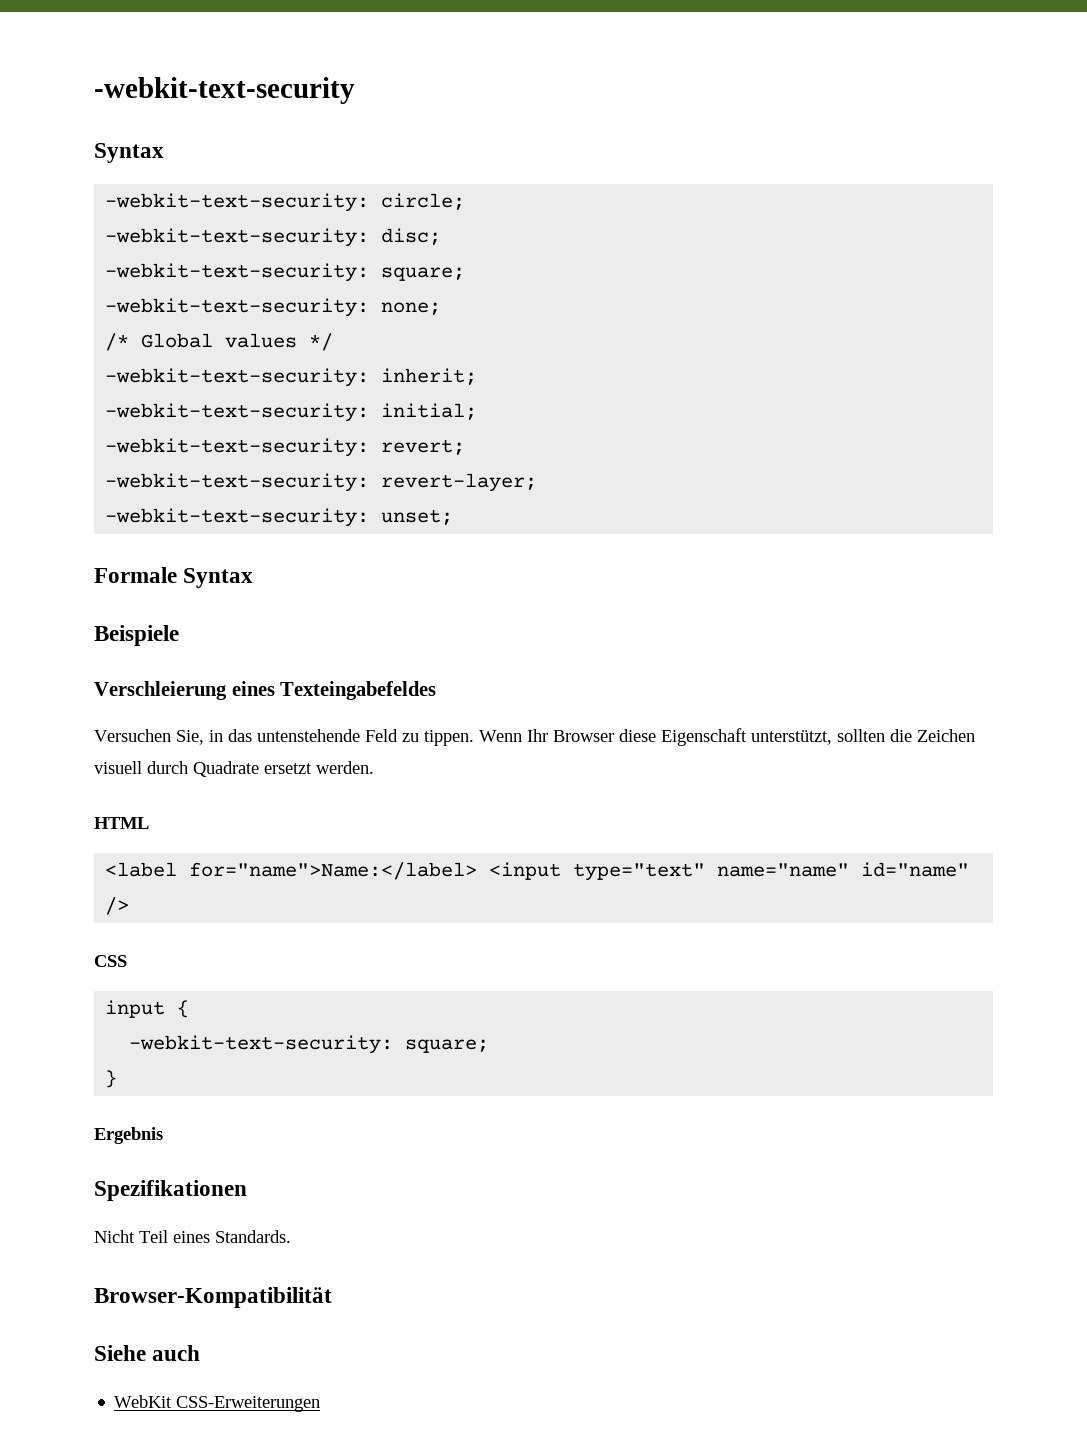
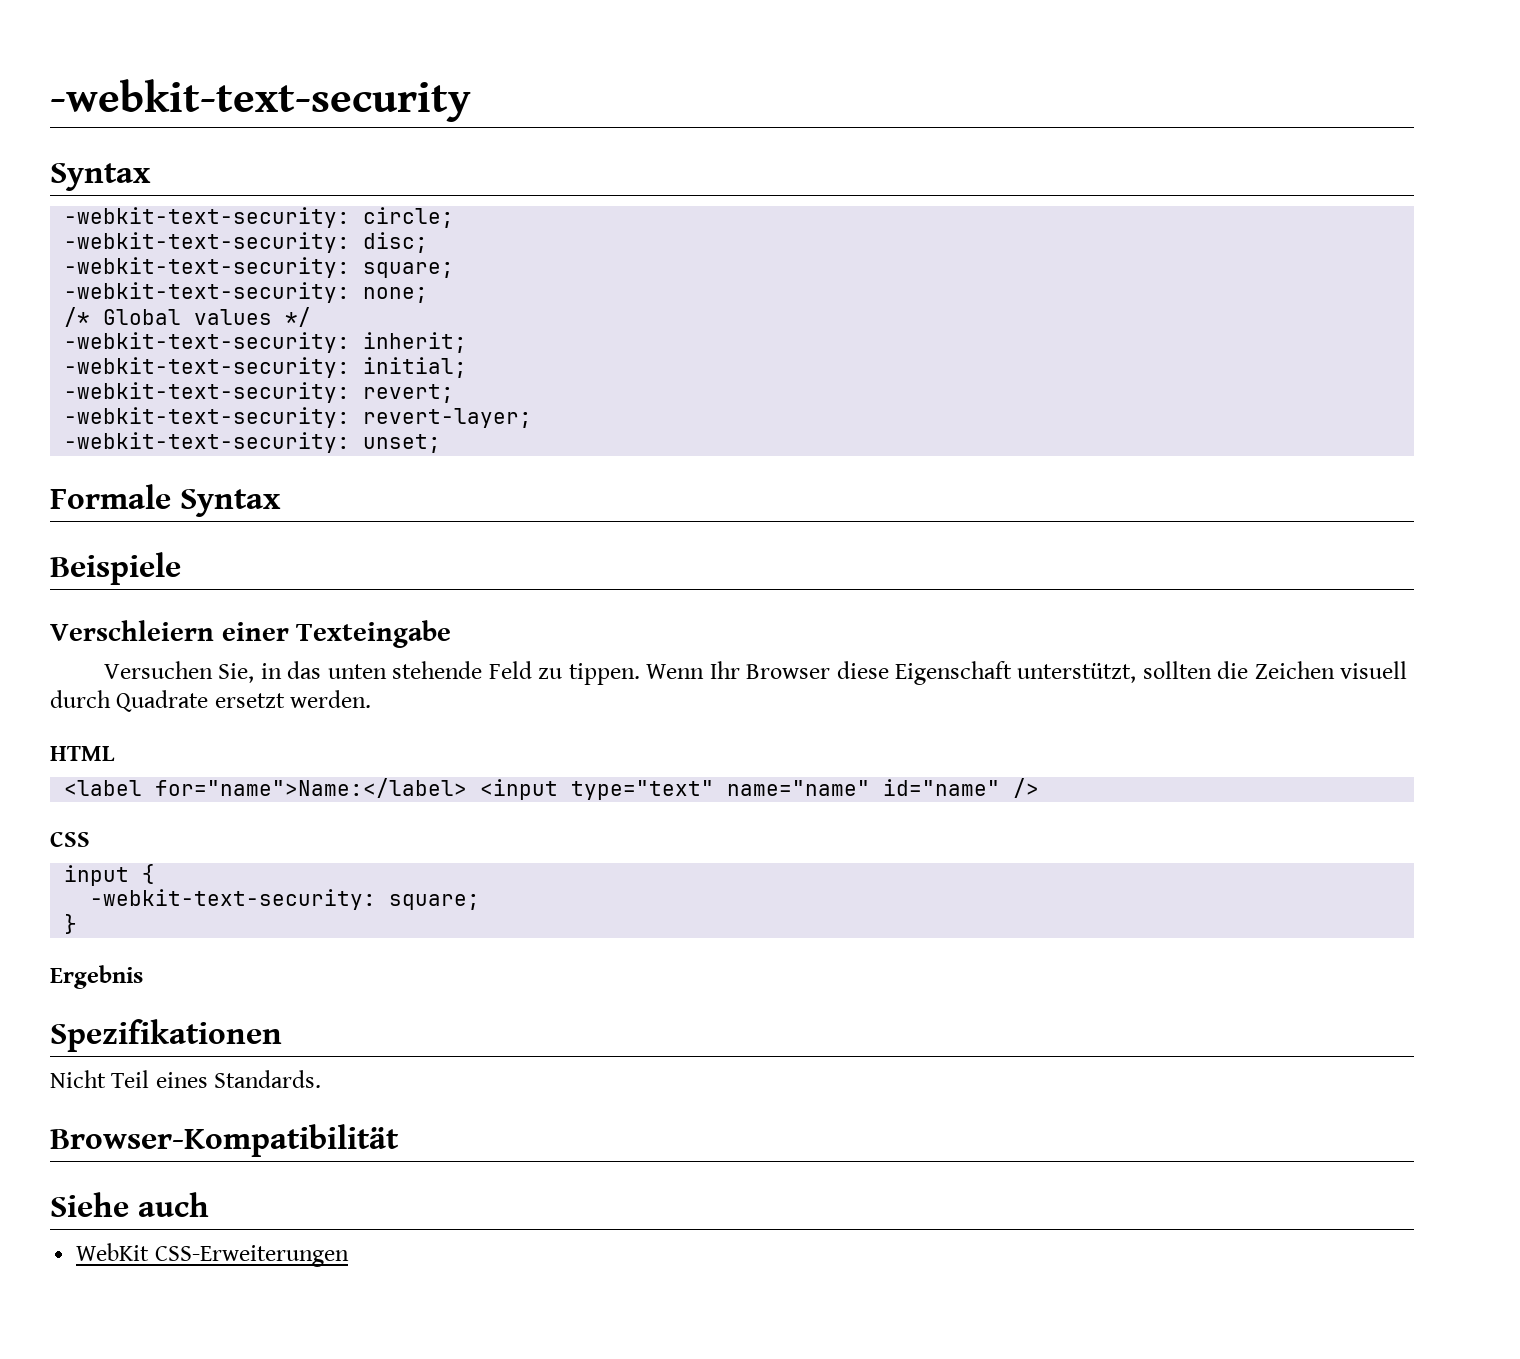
[94,681,437,700] Verschleierung eines Texteingabefeldes -> [50,620,452,648] Verschleiern einer Texteingabe
[257,729,360,742] untenstehende -> [327,661,483,679] unten stehende

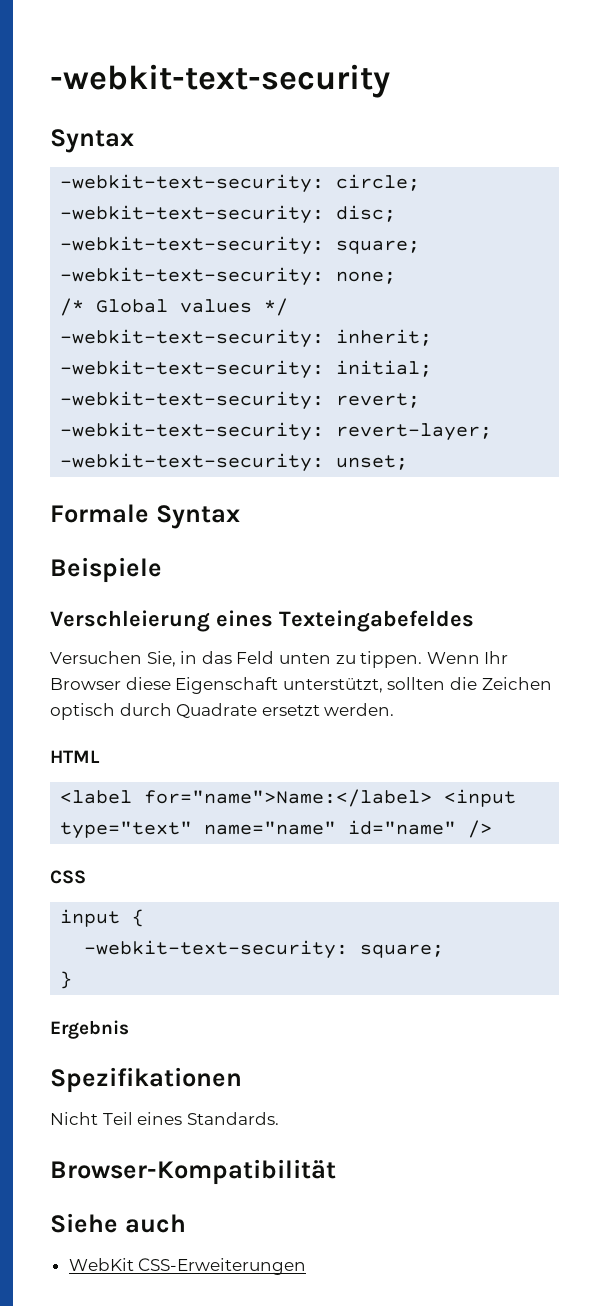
[50,620,452,648] Verschleiern einer Texteingabe -> [50,610,474,632] Verschleierung eines Texteingabefeldes
[327,661,532,679] unten stehende Feld -> [236,651,331,664] Feld unten
[1340,661,1408,679] visuell -> [50,703,115,720] optisch

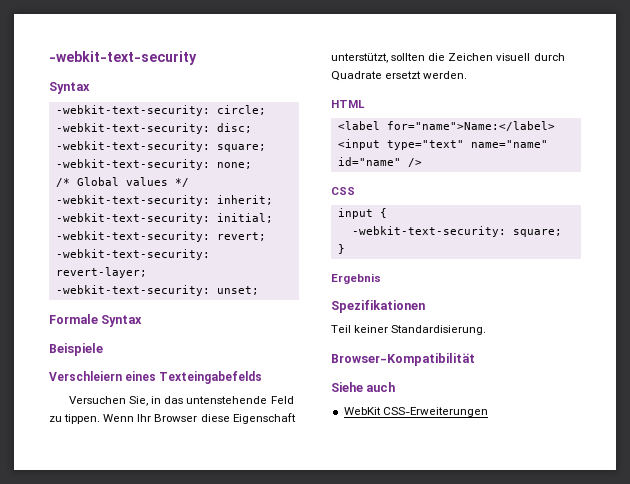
[50,610,474,632] Verschleierung eines Texteingabefeldes -> [49,371,263,384] Verschleiern eines Texteingabefelds
[236,651,331,664] Feld unten -> [186,396,294,404] untenstehende Feld
[50,703,115,720] optisch -> [496,53,531,61] visuell
[50,1112,279,1125] Nicht Teil eines Standards. -> [331,325,487,335] Teil keiner Standardisierung.

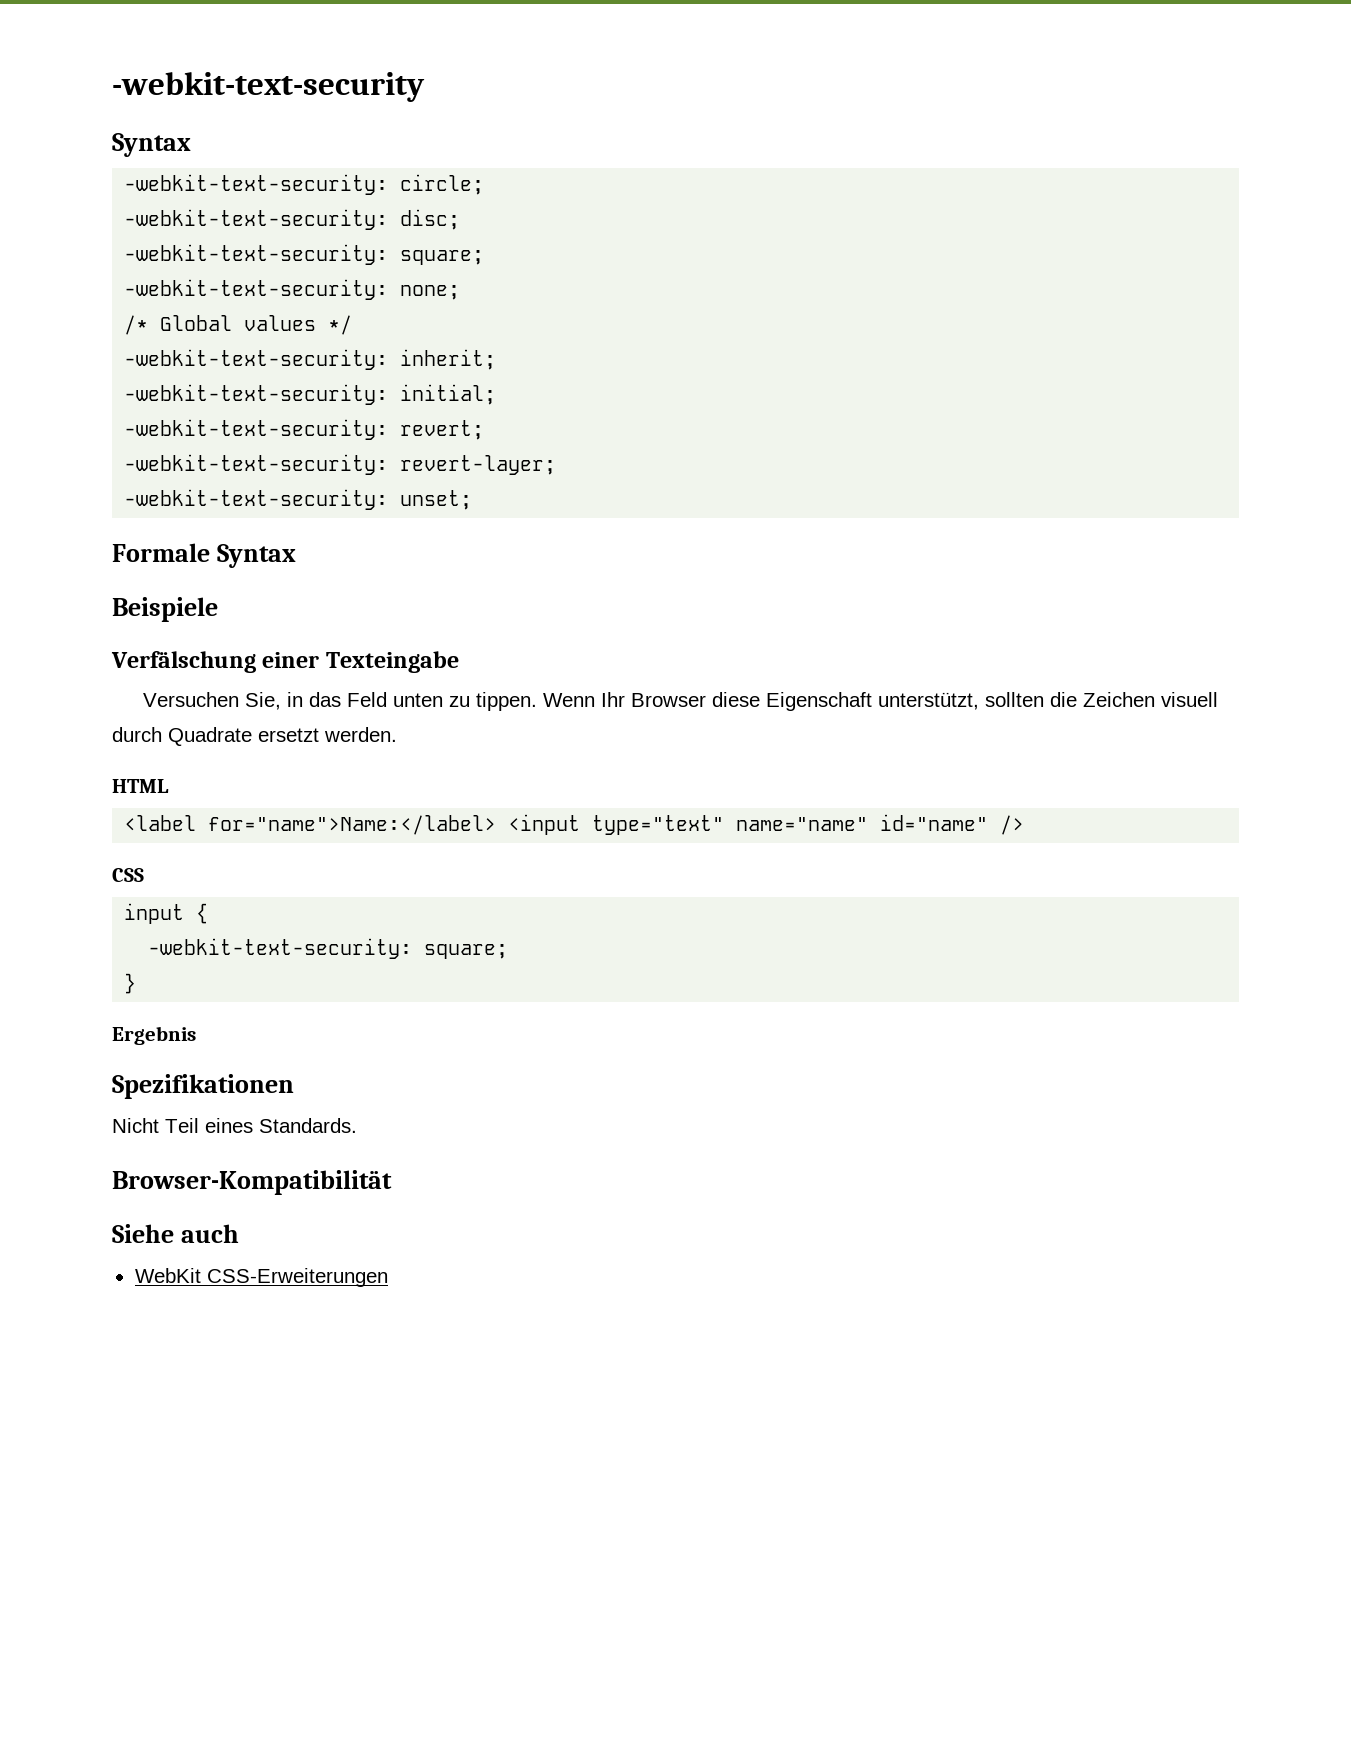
[49,371,263,384] Verschleiern eines Texteingabefelds -> [111,651,459,673] Verfälschung einer Texteingabe
[186,396,294,404] untenstehende Feld -> [347,692,444,707] Feld unten
[331,325,487,335] Teil keiner Standardisierung. -> [112,1118,357,1133] Nicht Teil eines Standards.

